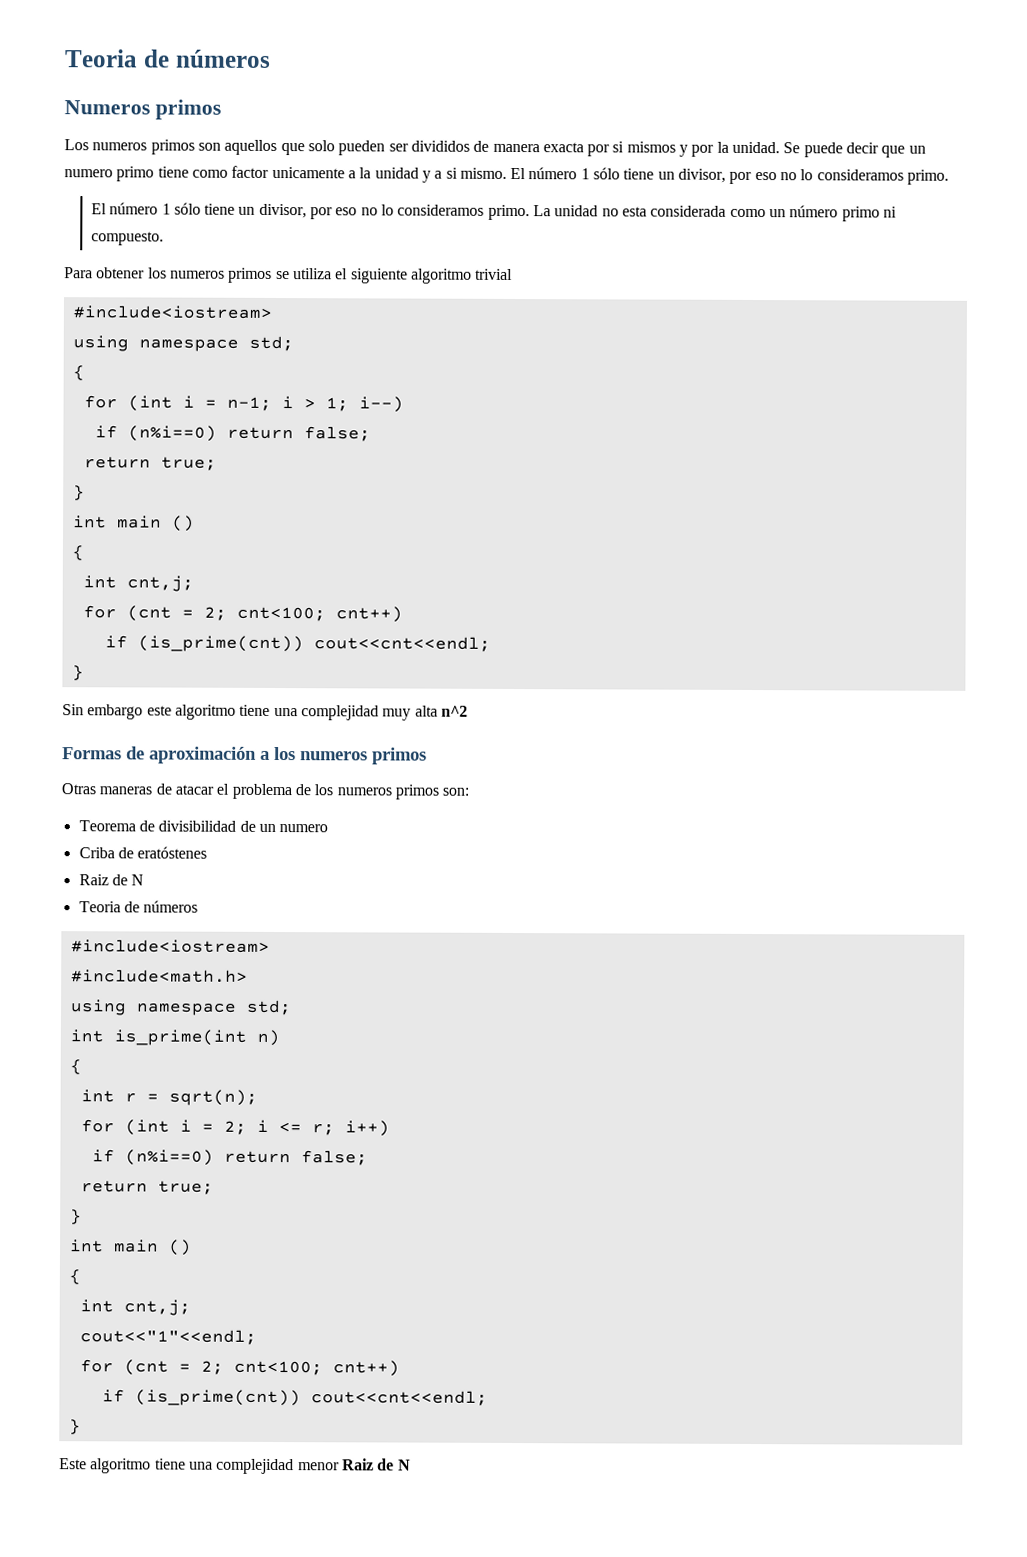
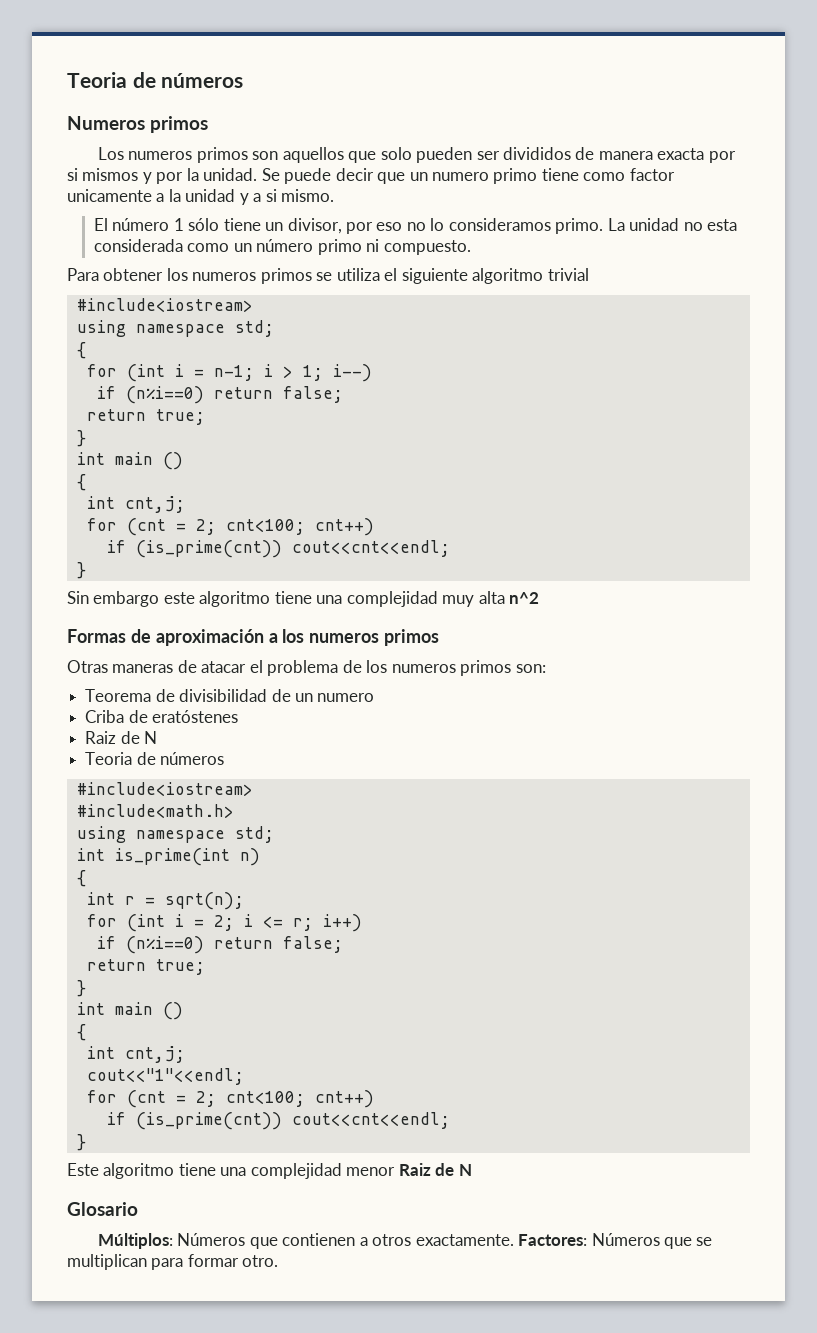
[510,167,950,185] El número 1 sólo tiene un divisor, por eso no lo consideramos primo. -> (335, 195) none
(411, 1465) none -> [67,1202,138,1216] [97,1233,713,1249] [67,1254,279,1270] // Glosario // Múltiplos: Números que contienen a otros exactamente. Factores: Números que se multiplican para formar otro.

